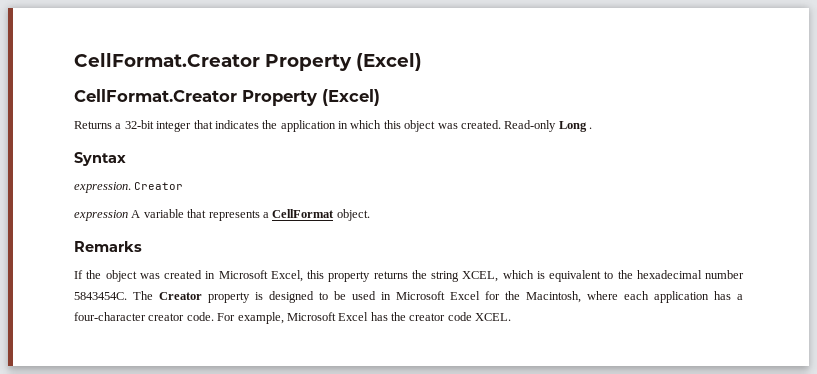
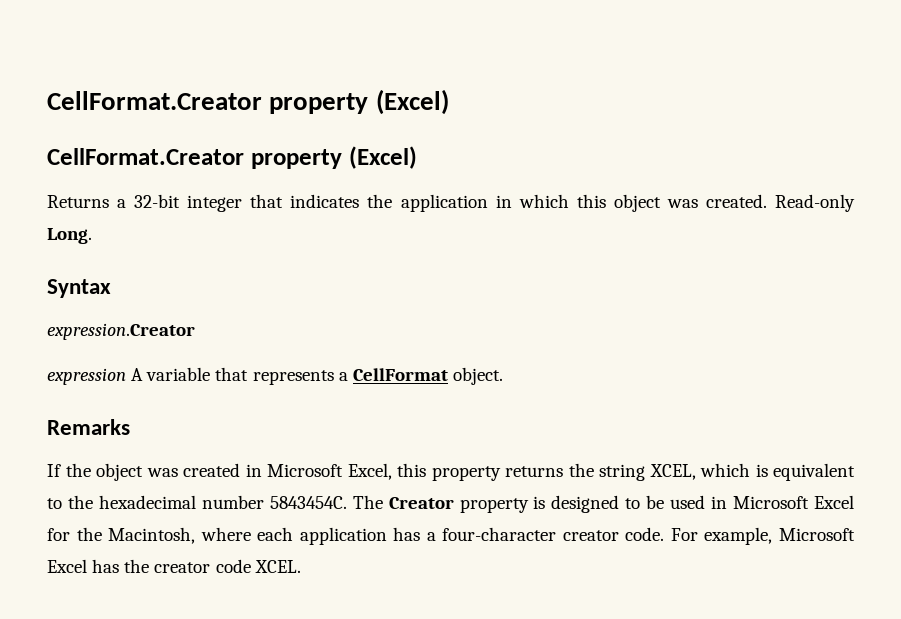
[74,53,352,71] CellFormat.Creator Property -> [47,91,369,114] CellFormat.Creator property
[242,90,317,106] Property -> [250,149,342,169] property
[558,121,592,132] Long . -> [47,228,92,244] Long.
[74,182,184,193] expression. Creator -> [47,323,195,340] expression.Creator

